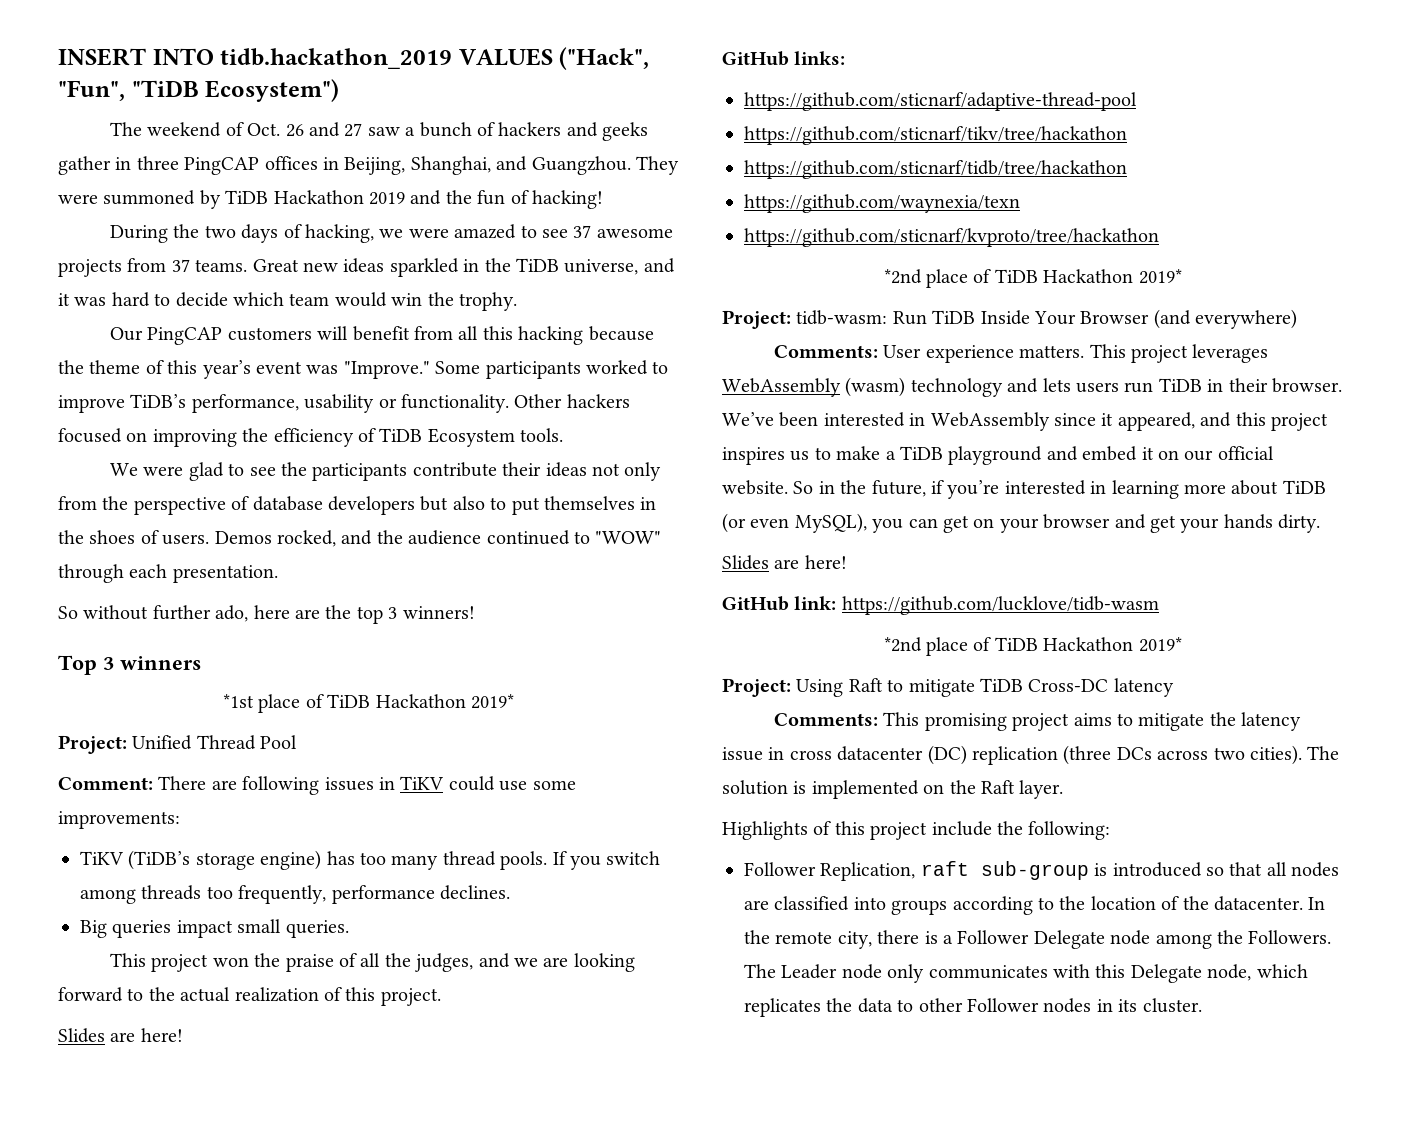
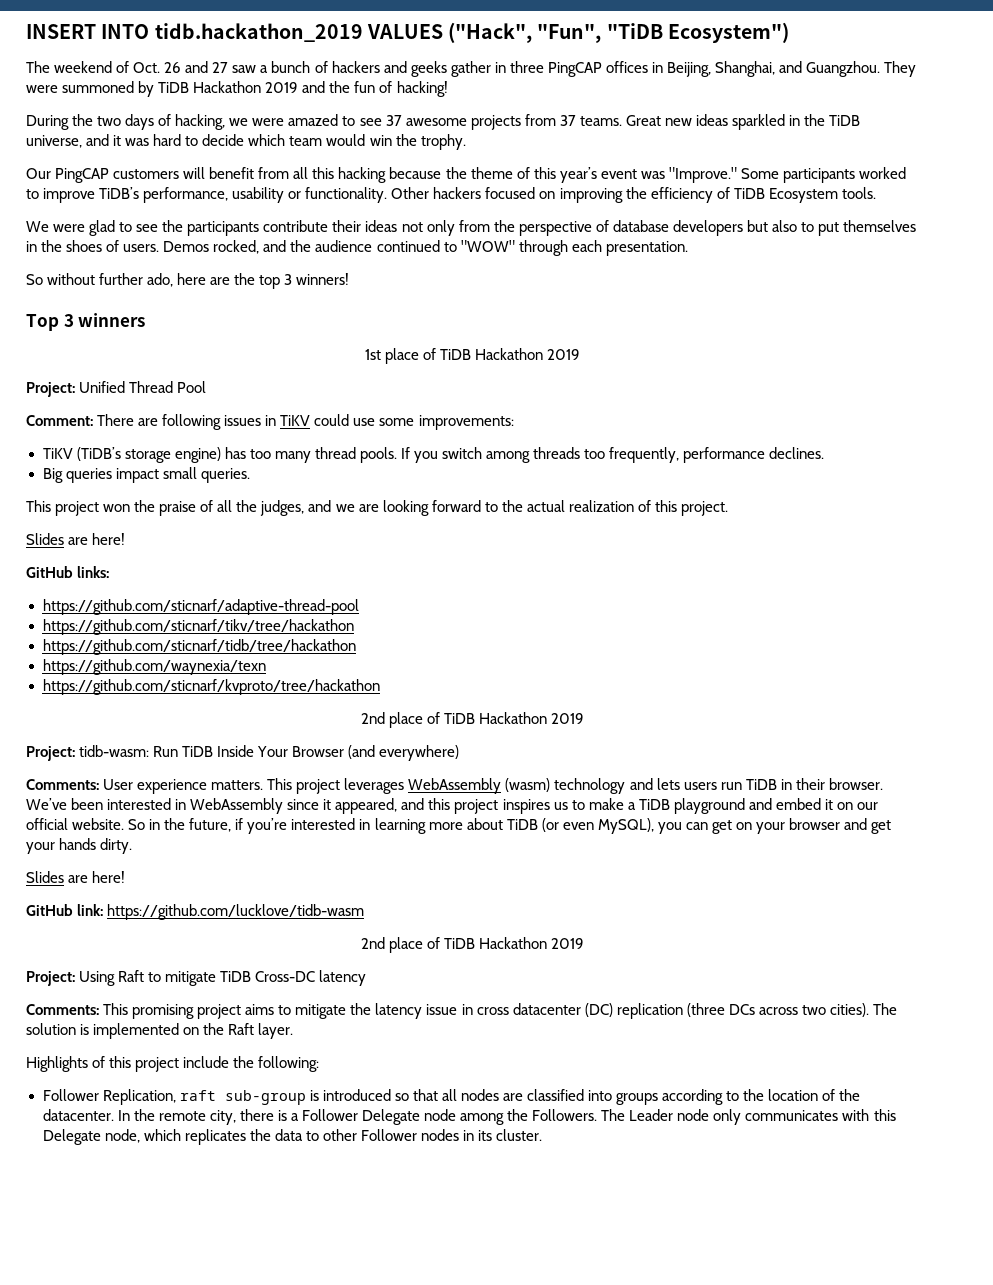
[223,694,514,713] *1st place of TiDB Hackathon 2019* -> [364,348,581,364] 1st place of TiDB Hackathon 2019
[883,269,1182,288] *2nd place of TiDB Hackathon 2019* -> [360,712,585,728] 2nd place of TiDB Hackathon 2019
[883,637,1182,656] *2nd place of TiDB Hackathon 2019* -> [360,937,585,953] 2nd place of TiDB Hackathon 2019

